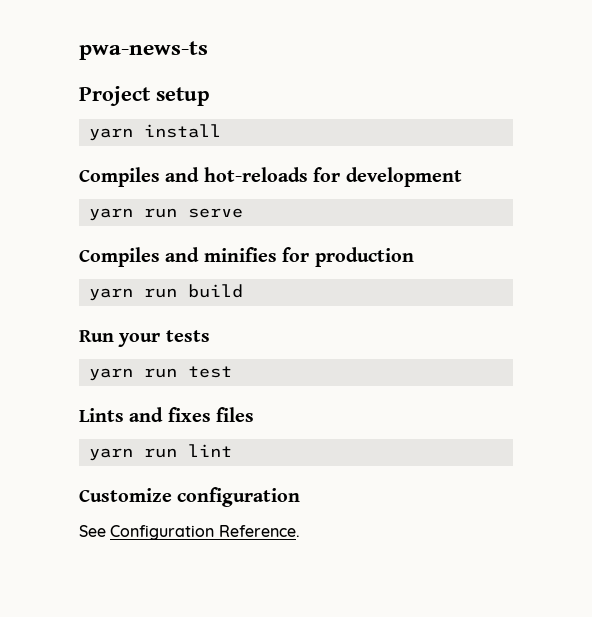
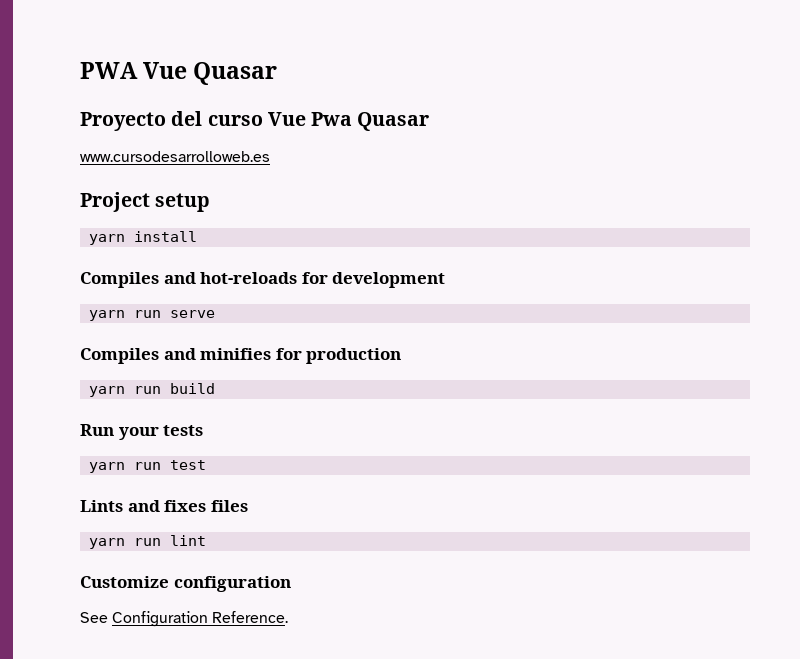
[79,41,208,60] pwa-news-ts -> [80,62,278,85] [80,111,430,131] [80,151,270,162] PWA Vue Quasar // Proyecto del curso Vue Pwa Quasar // www.cursodesarrolloweb.es

